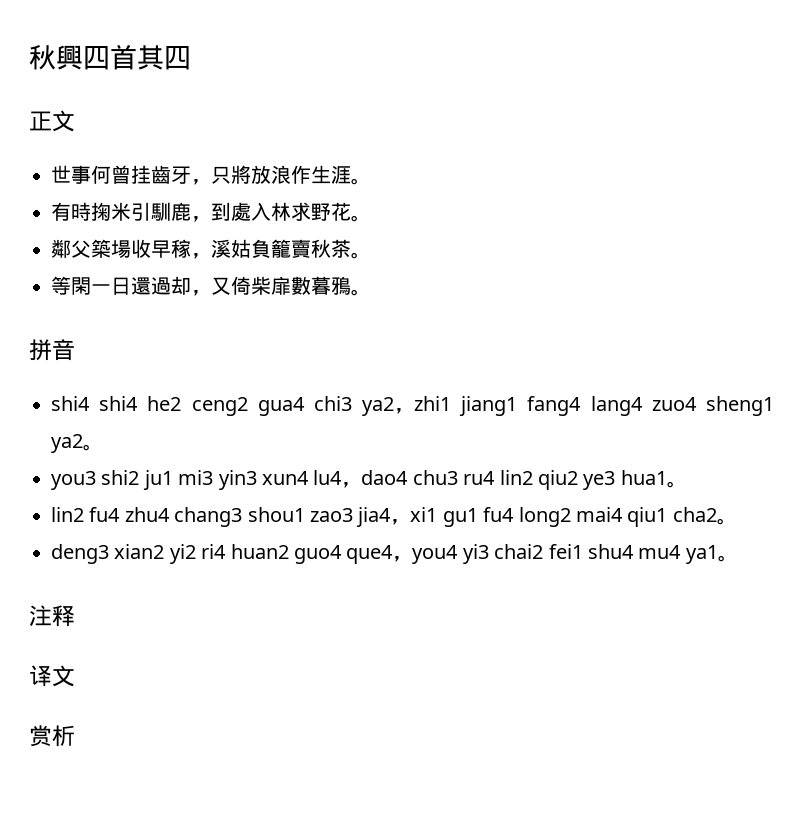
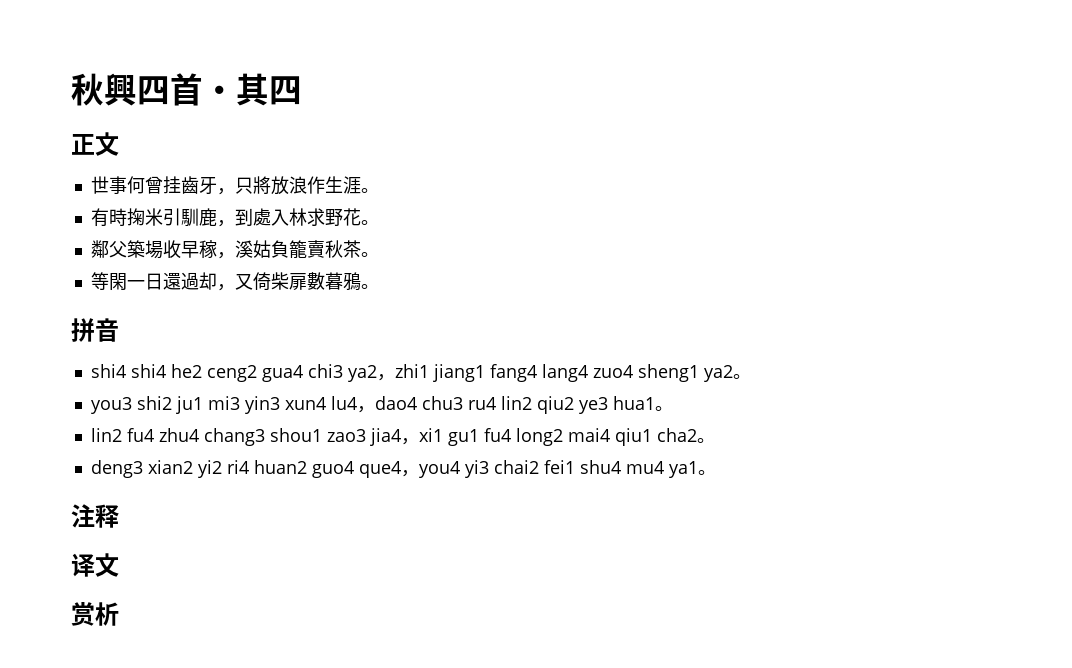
(137, 57) none -> [203,85,236,102] ・

